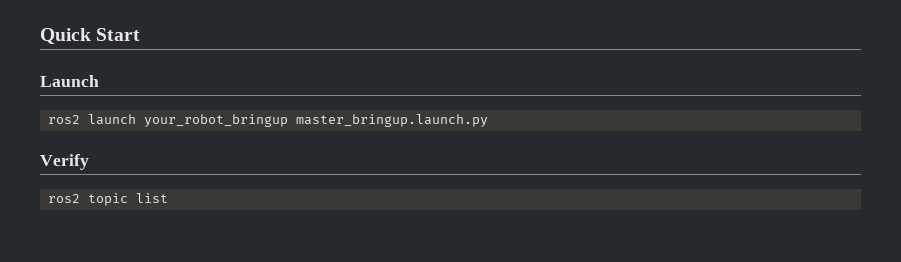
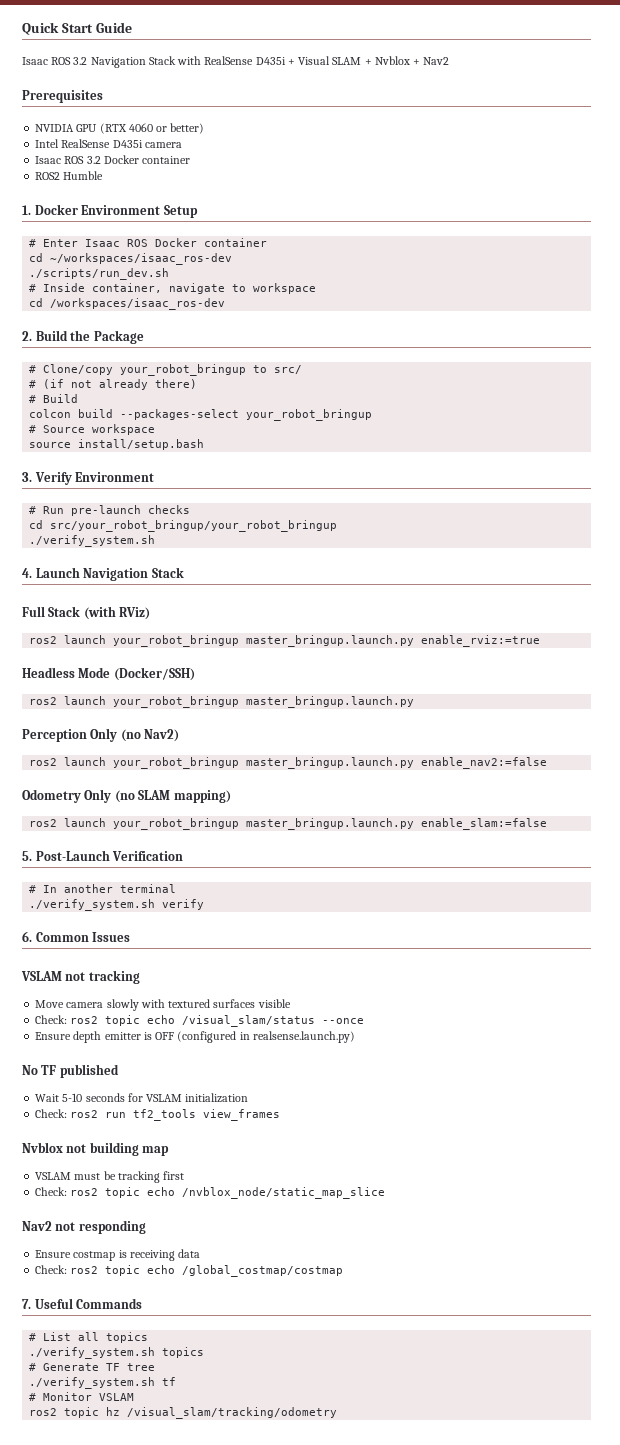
[40,75,99,87] [48,114,489,127] [40,154,89,170] [48,193,169,206] // Launch // ros2 launch your_robot_bringup master_bringup.launch.py // Verify // ros2 topic list -> [95,22,132,33] [22,56,450,68] [22,90,103,103] [35,123,205,134] [35,139,182,148] [35,155,191,164] [35,171,104,180] [22,204,198,218] [29,238,268,247] [29,253,233,265] [29,268,170,280] [29,283,317,294] [29,298,226,310] [22,330,144,344] [29,364,303,376] [29,379,198,390] [29,394,79,403] [29,409,373,421] [29,424,156,435] [29,439,205,450] [22,472,155,485] [29,505,191,516] [29,520,338,532] [29,535,156,547] [22,567,184,581] [22,606,151,620] [29,635,541,647] [22,667,195,681] [29,696,415,708] [22,728,180,742] [29,757,548,769] [22,789,231,803] [29,818,548,830] [22,850,184,861] [29,884,177,893] [29,899,205,911] [22,931,131,942] [21,970,140,984] [35,999,291,1011] [35,1015,365,1027] [35,1031,355,1043] [22,1064,119,1078] [35,1093,249,1103] [35,1109,281,1121] [22,1142,170,1156] [35,1171,185,1183] [35,1187,386,1199] [22,1220,146,1234] [35,1249,201,1261] [35,1265,344,1277] [22,1298,143,1309] [29,1332,149,1343] [29,1347,205,1359] [29,1363,156,1371] [29,1377,177,1389] [29,1392,135,1401] [29,1407,338,1419] Guide // Isaac ROS 3.2 Navigation Stack with RealSense D435i + Visual SLAM + Nvblox + Nav2 // Prerequisites // NVIDIA GPU (RTX 4060 or better) // Intel RealSense D435i camera // Isaac ROS 3.2 Docker container // ROS2 Humble // 1. Docker Environment Setup // # Enter Isaac ROS Docker container // cd ~/workspaces/isaac_ros-dev // ./scripts/run_dev.sh // # Inside container, navigate to workspace // cd /workspaces/isaac_ros-dev // 2. Build the Package // # Clone/copy your_robot_bringup to src/ // # (if not already there) // # Build // colcon build --packages-select your_robot_bringup // # Source workspace // source install/setup.bash // 3. Verify Environment // # Run pre-launch checks // cd src/your_robot_bringup/your_robot_bringup // ./verify_system.sh // 4. Launch Navigation Stack // Full Stack (with RViz) // ros2 launch your_robot_bringup master_bringup.launch.py enable_rviz:=true // Headless Mode (Docker/SSH) // ros2 launch your_robot_bringup master_bringup.launch.py // Perception Only (no Nav2) // ros2 launch your_robot_bringup master_bringup.launch.py enable_nav2:=false // Odometry Only (no SLAM mapping) // ros2 launch your_robot_bringup master_bringup.launch.py enable_slam:=false // 5. Post-Launch Verification // # In another terminal // ./verify_system.sh verify // 6. Common Issues // VSLAM not tracking // Move camera slowly with textured surfaces visible // Check: ros2 topic echo /visual_slam/status --once // Ensure depth emitter is OFF (configured in realsense.launch.py) // No TF published // Wait 5-10 seconds for VSLAM initialization // Check: ros2 run tf2_tools view_frames // Nvblox not building map // VSLAM must be tracking first // Check: ros2 topic echo /nvblox_node/static_map_slice // Nav2 not responding // Ensure costmap is receiving data // Check: ros2 topic echo /global_costmap/costmap // 7. Useful Commands // # List all topics // ./verify_system.sh topics // # Generate TF tree // ./verify_system.sh tf // # Monitor VSLAM // ros2 topic hz /visual_slam/tracking/odometry

